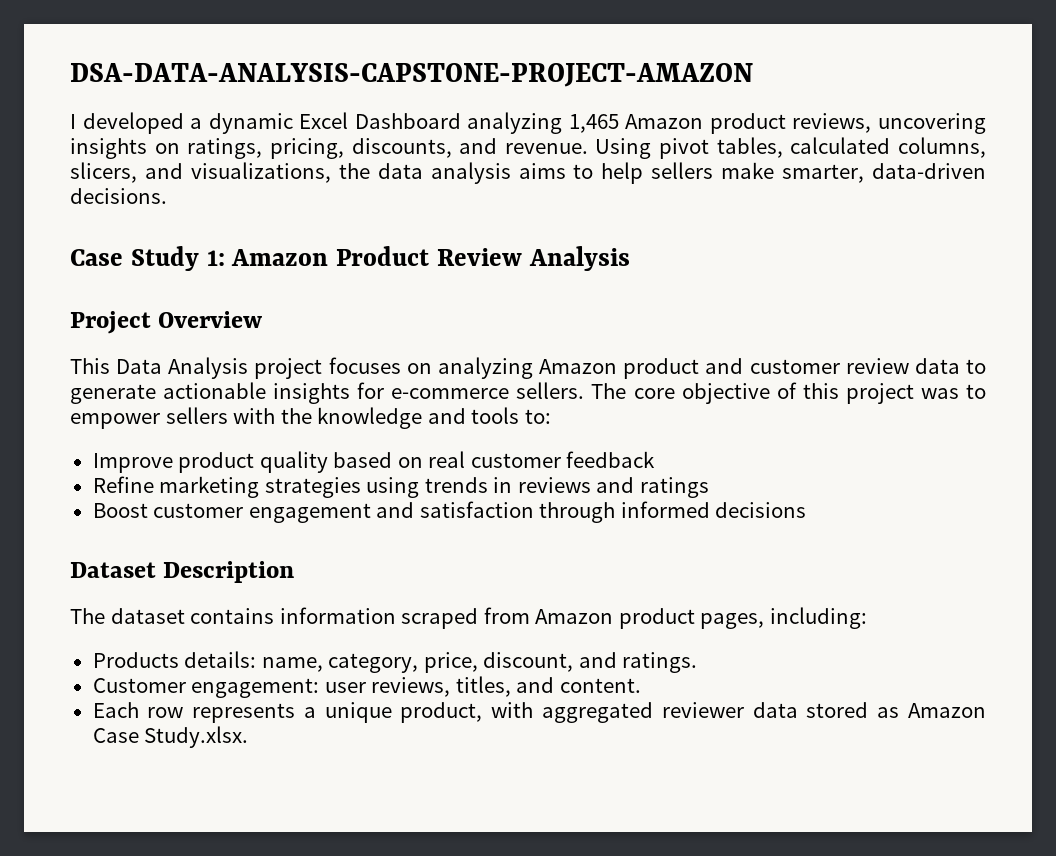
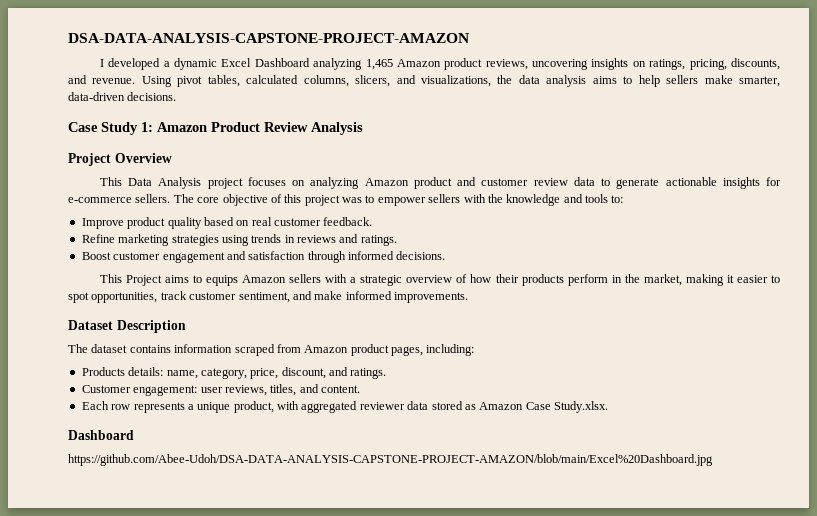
[566,451,656,468] feedback -> [323,217,373,226] feedback.
[639,477,709,498] ratings -> [360,235,397,246] ratings.
[715,502,807,518] decisions -> [396,251,446,260] [99,274,780,286] [68,291,468,303] decisions. // This Project aims to equips Amazon sellers with a strategic overview of how their products perform in the market, making it easier to spot opportunities, track customer sentiment, and make informed improvements.
(249, 737) none -> [68,430,134,440] [68,454,713,466] // Dashboard // https://github.com/Abee-Udoh/DSA-DATA-ANALYSIS-CAPSTONE-PROJECT-AMAZON/blob/main/Excel%20Dashboard.jpg

